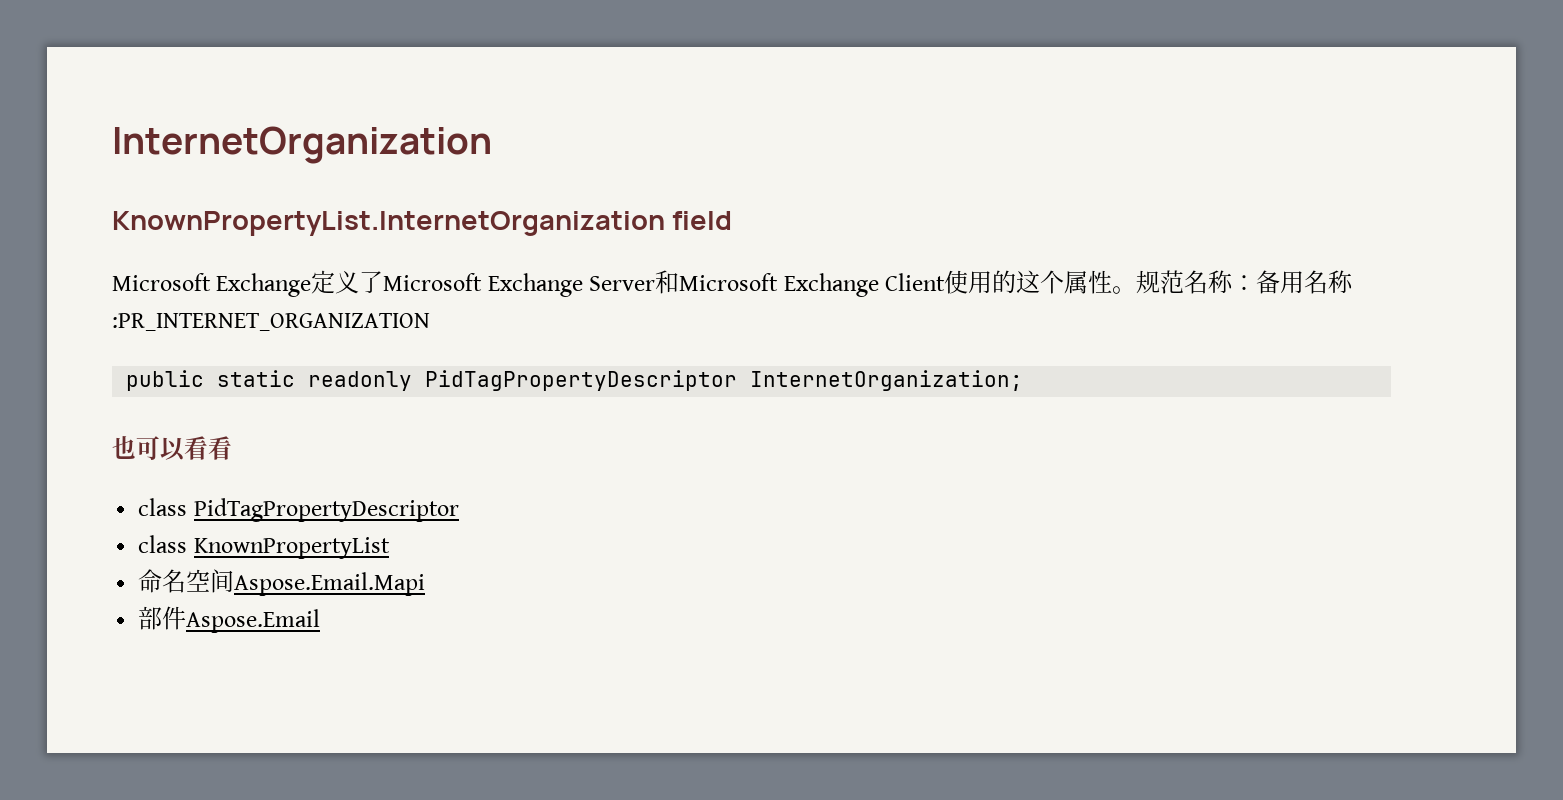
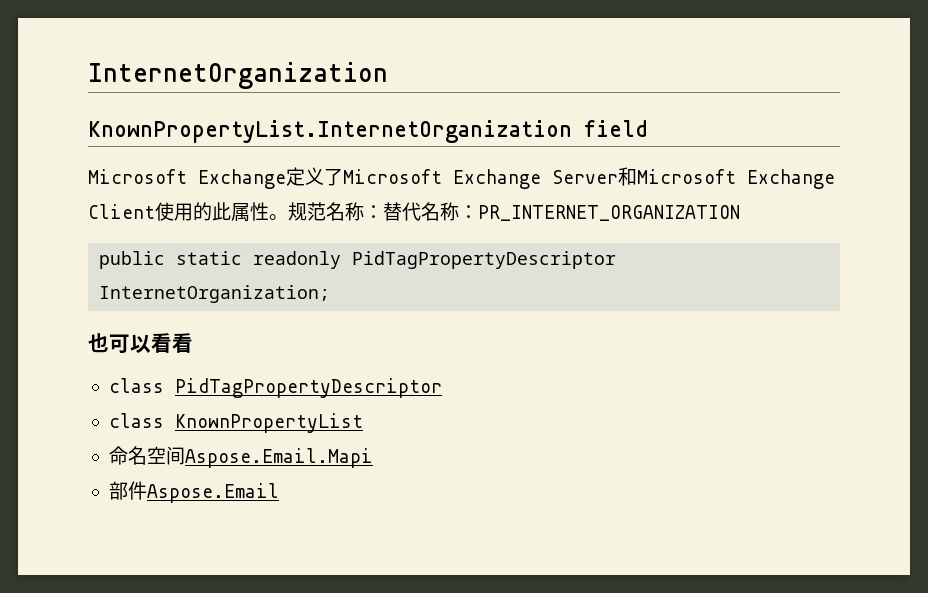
[1016,270,1065,294] 这个 -> [212,202,231,221] 此
[1256,270,1354,294] [112,313,430,331] 备用名称:PR_INTERNET_ORGANIZATION -> [383,202,740,221] 替代名称：PR_INTERNET_ORGANIZATION

